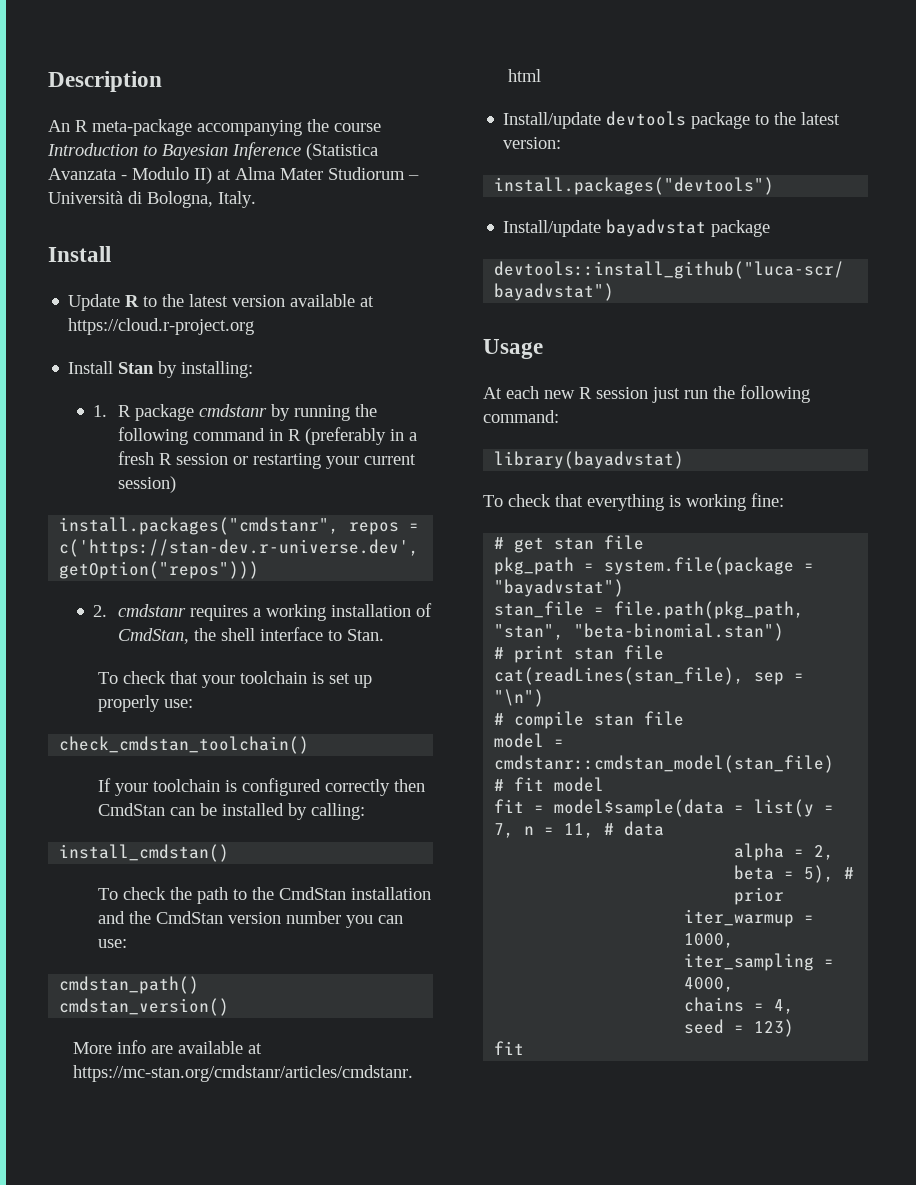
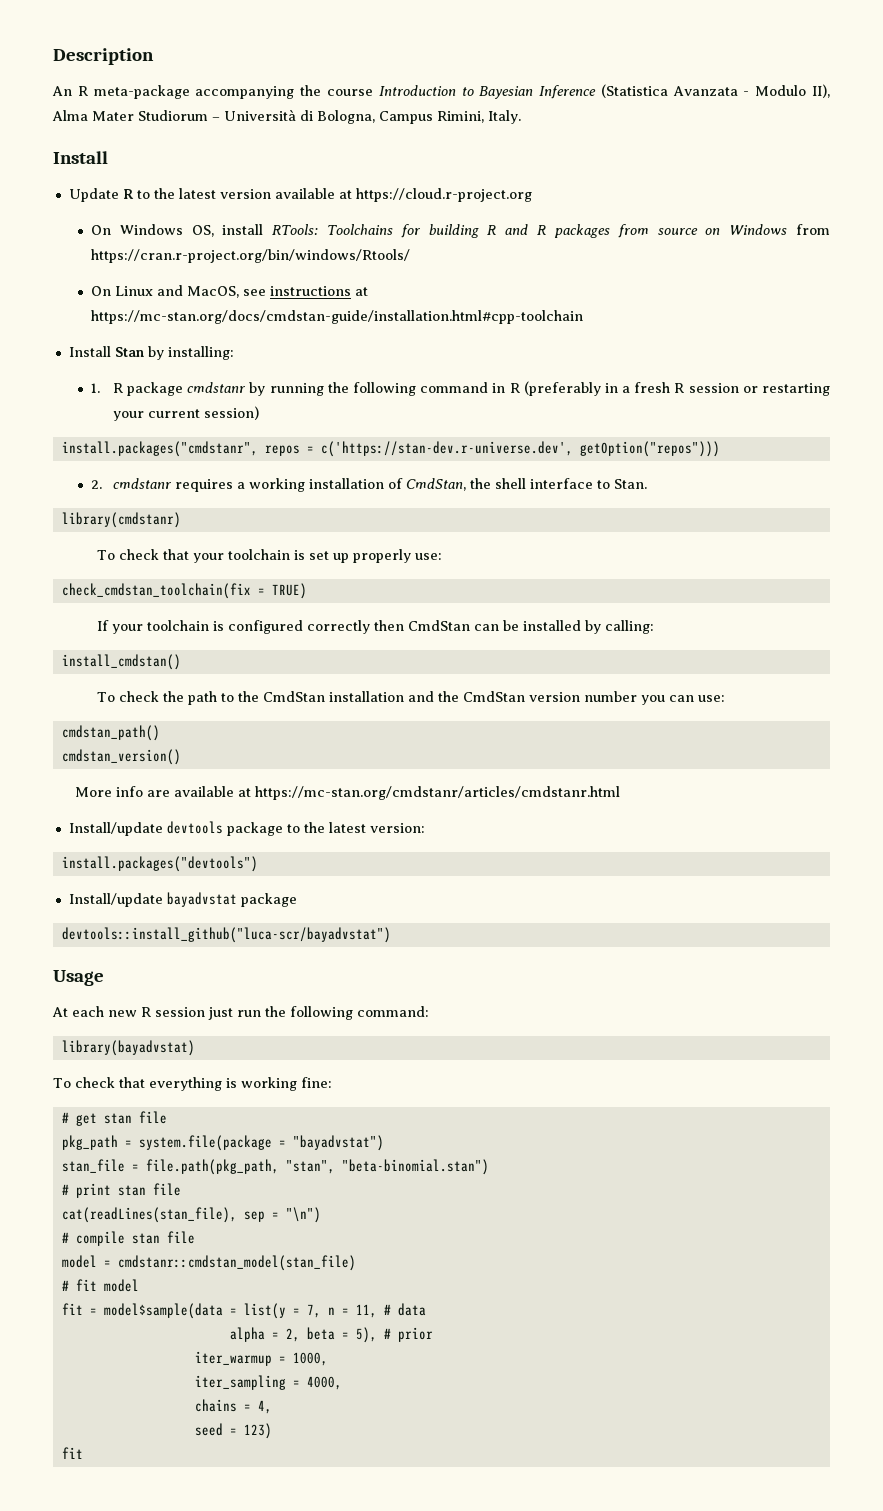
[194,167,231,184] II) at -> [812,84,831,98] II),
(213, 199) none -> [379,111,484,124] Campus Rimini,
(255, 326) none -> [90,224,830,238] [90,249,410,263] [90,285,368,298] [90,310,583,324] // On Windows OS, install RTools: Toolchains for building R and R packages from source on Windows from https://cran.r-project.org/bin/windows/Rtools/ // On Linux and MacOS, see instructions at https://mc-stan.org/docs/cmdstan-guide/installation.html#cpp-toolchain
(385, 635) none -> [61,512,181,528] // library(cmdstanr)
[59,736,310,754] check_cmdstan_toolchain() -> [61,583,307,599] check_cmdstan_toolchain(fix = TRUE)

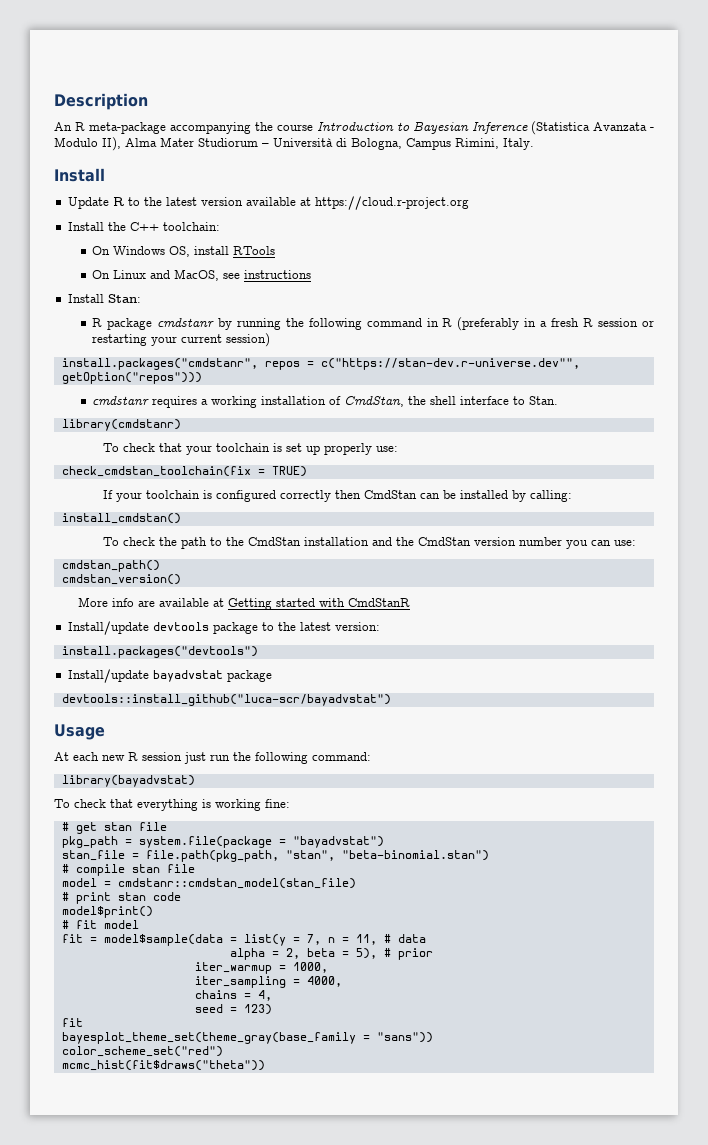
(532, 195) none -> [67,222,220,231] // Install the C++ toolchain:
[272,224,830,238] [90,249,410,263] RTools: Toolchains for building R and R packages from source on Windows from https://cran.r-project.org/bin/windows/Rtools/ -> [233,246,276,255] RTools
[354,287,368,296] [90,310,583,324] [68,346,234,360] [90,383,100,393] at https://mc-stan.org/docs/cmdstan-guide/installation.html#cpp-toolchain // Install Stan by installing: // 1. -> [67,294,141,303] // Install Stan: //
[320,441,573,457] c('https://stan-dev.r-universe.dev', -> [320,358,580,370] c("https://stan-dev.r-universe.dev"",
[90,480,102,489] 2. -> (202, 378) none
[254,786,620,800] https://mc-stan.org/cmdstanr/articles/cmdstanr.html -> [228,598,411,610] Getting started with CmdStanR
[61,1183,181,1198] [61,1207,321,1223] // # print stan file // cat(readLines(stan_file), sep = "\n") -> (489, 855) none
(356, 1263) none -> [61,892,181,904] [61,906,153,918] // # print stan code // model$print()
(83, 1453) none -> [61,1032,433,1044] [61,1046,223,1057] [61,1060,265,1071] // bayesplot_theme_set(theme_gray(base_family = "sans")) // color_scheme_set("red") // mcmc_hist(fit$draws("theta"))

